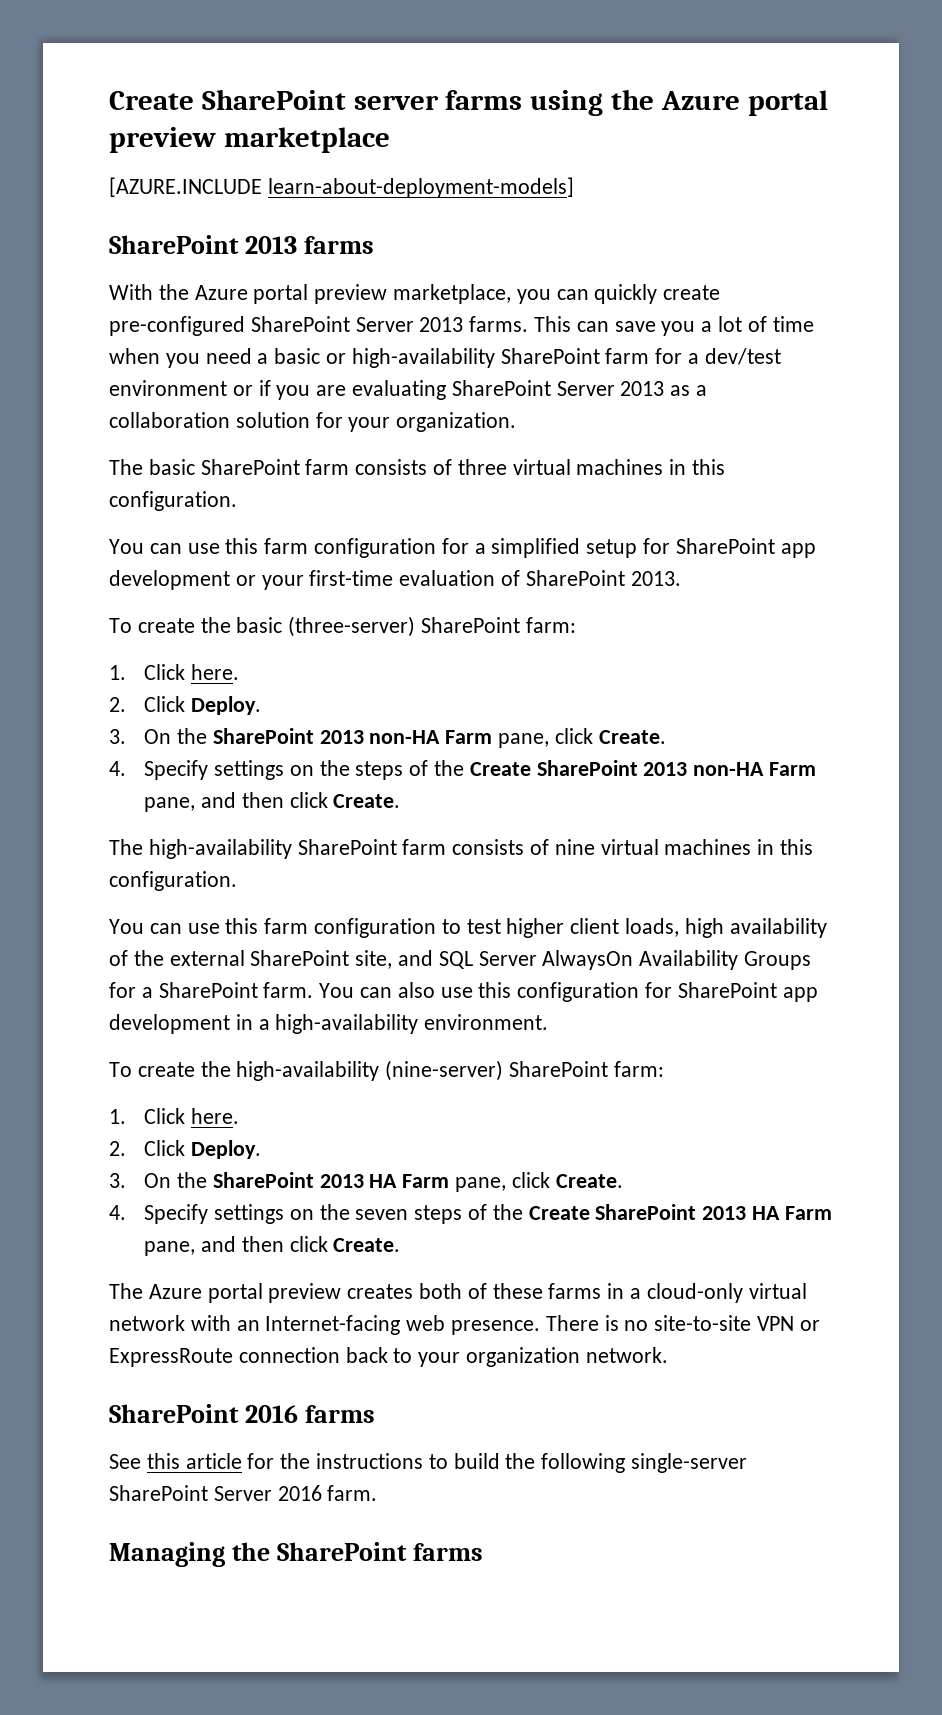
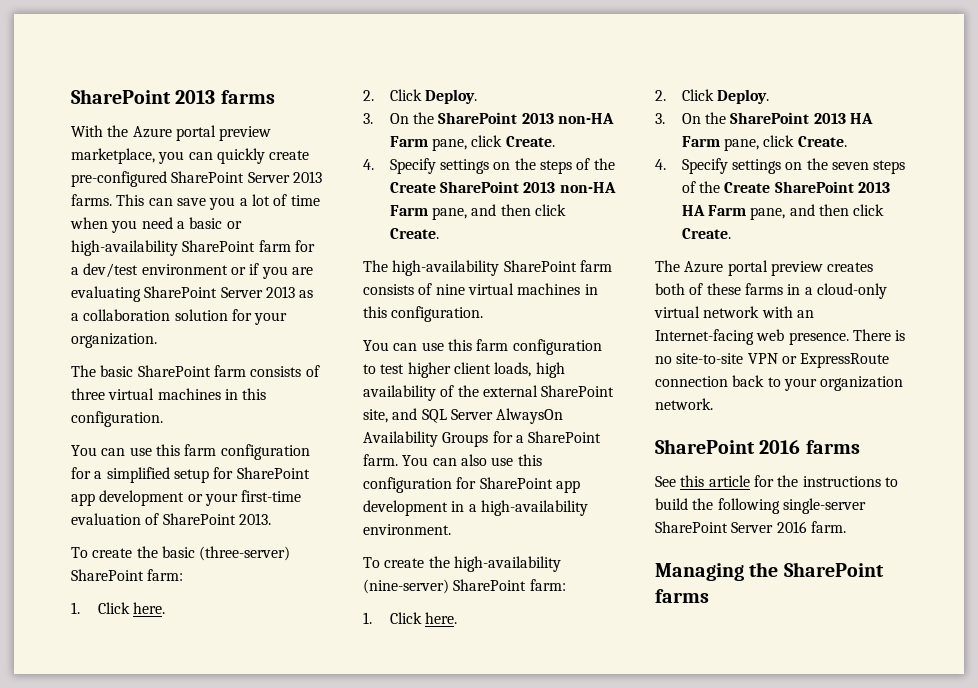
[109,89,828,116] [109,127,390,153] [109,177,574,198] Create SharePoint server farms using the Azure portal preview marketplace // [AZURE.INCLUDE learn-about-deployment-models] // -> (71, 96) none

